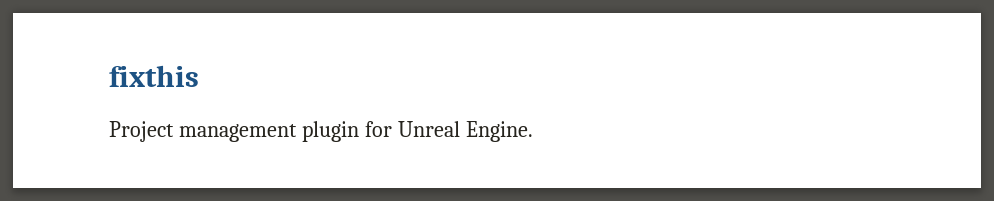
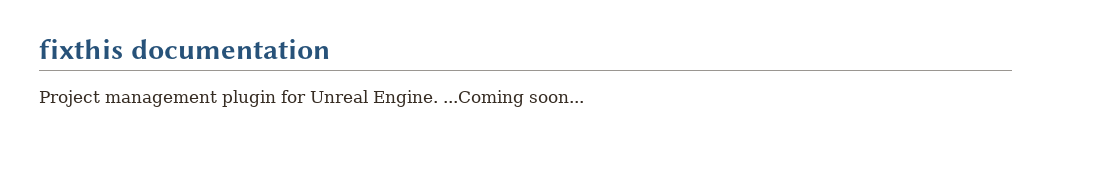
(199, 76) none -> [130,39,330,59] documentation
(533, 131) none -> [443,90,584,107] ...Coming soon...

